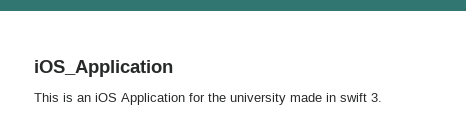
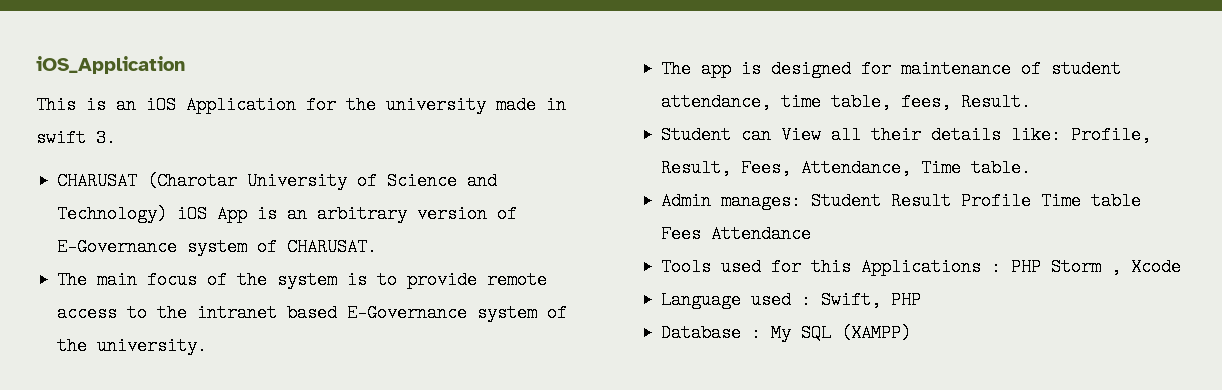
(382, 97) none -> [57,172,498,190] [57,205,518,223] [57,238,378,256] [57,271,548,289] [57,304,568,322] [57,337,208,355] [661,60,1122,78] [661,93,1032,111] [661,126,1152,144] [661,159,1032,177] [661,192,1142,210] [661,225,812,243] [661,258,1182,276] [661,291,922,309] [661,324,912,342] // CHARUSAT (Charotar University of Science and Technology) iOS App is an arbitrary version of E-Governance system of CHARUSAT. // The main focus of the system is to provide remote access to the intranet based E-Governance system of the university. // The app is designed for maintenance of student attendance, time table, fees, Result. // Student can View all their details like: Profile, Result, Fees, Attendance, Time table. // Admin manages: Student Result Profile Time table Fees Attendance // Tools used for this Applications : PHP Storm , Xcode // Language used : Swift, PHP // Database : My SQL (XAMPP)

